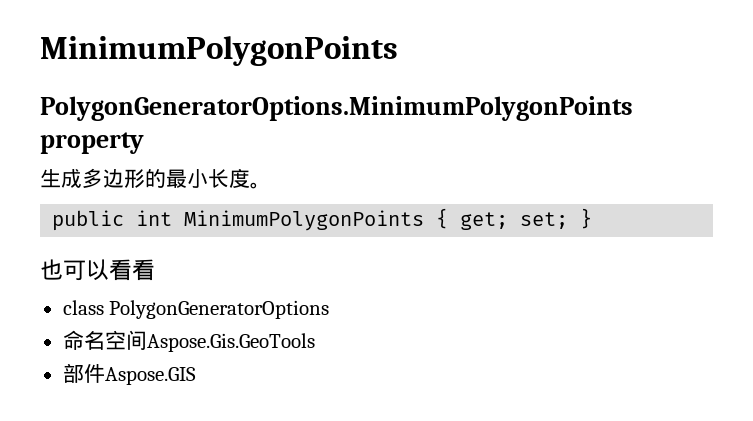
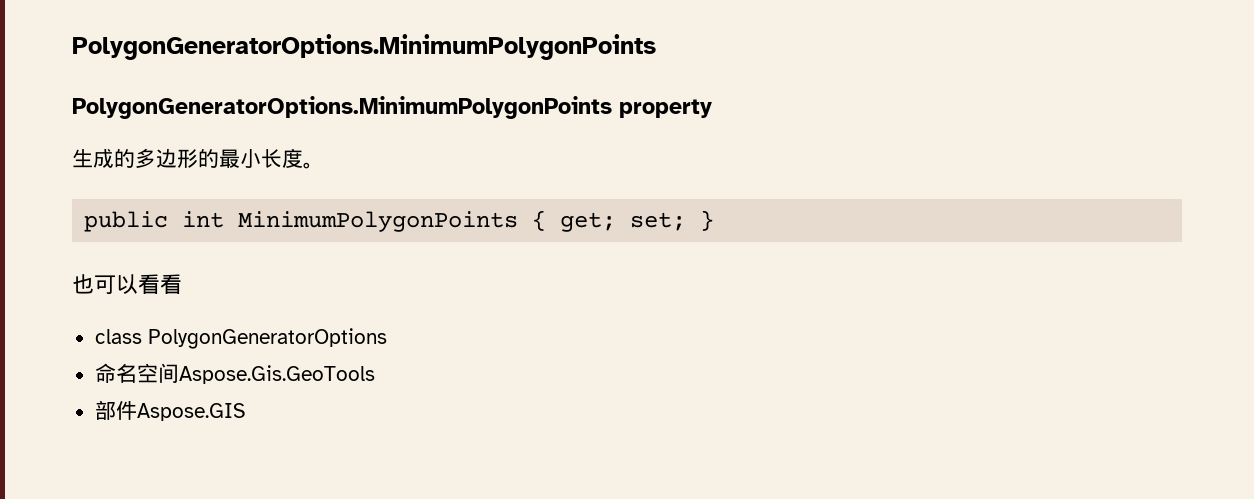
[40,36,398,66] MinimumPolygonPoints -> [72,34,656,60] PolygonGeneratorOptions.MinimumPolygonPoints
(82, 178) none -> [114,149,135,168] 的

